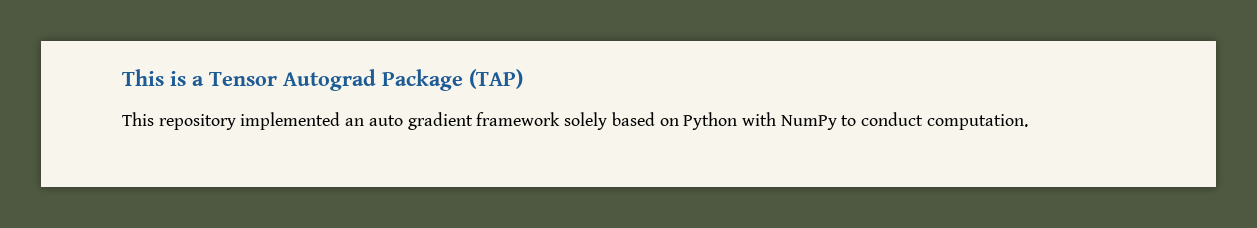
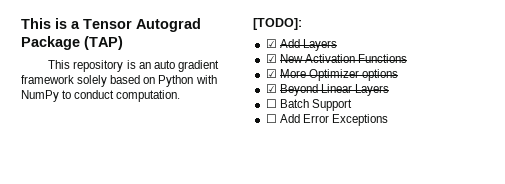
[240,112,341,130] implemented -> [126,60,136,69] is
(1028, 122) none -> [253,18,302,30] [265,39,337,51] [265,54,407,63] [265,69,398,81] [265,84,389,96] [265,99,352,111] [265,114,388,126] // [TODO]: // ☑ Add Layers // ☑ New Activation Functions // ☑ More Optimizer options // ☑ Beyond Linear Layers // ☐ Batch Support // ☐ Add Error Exceptions

